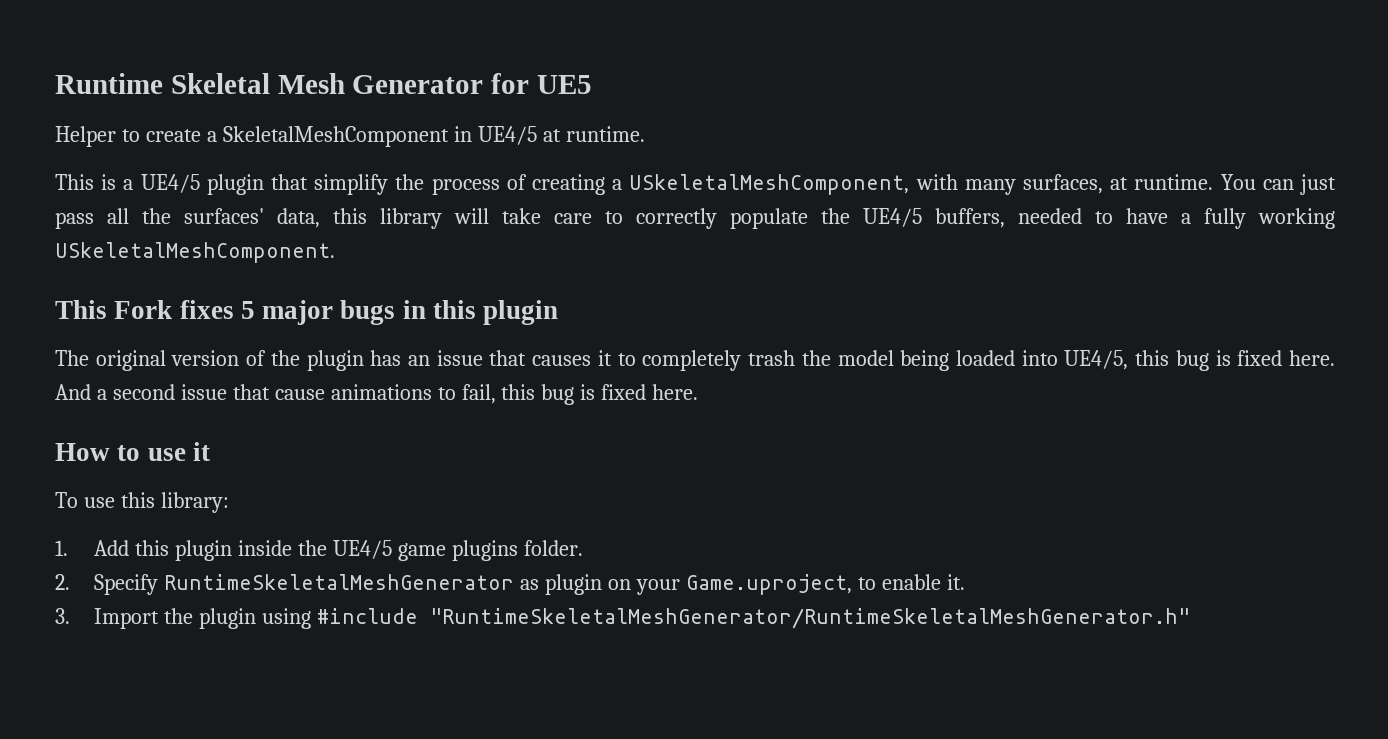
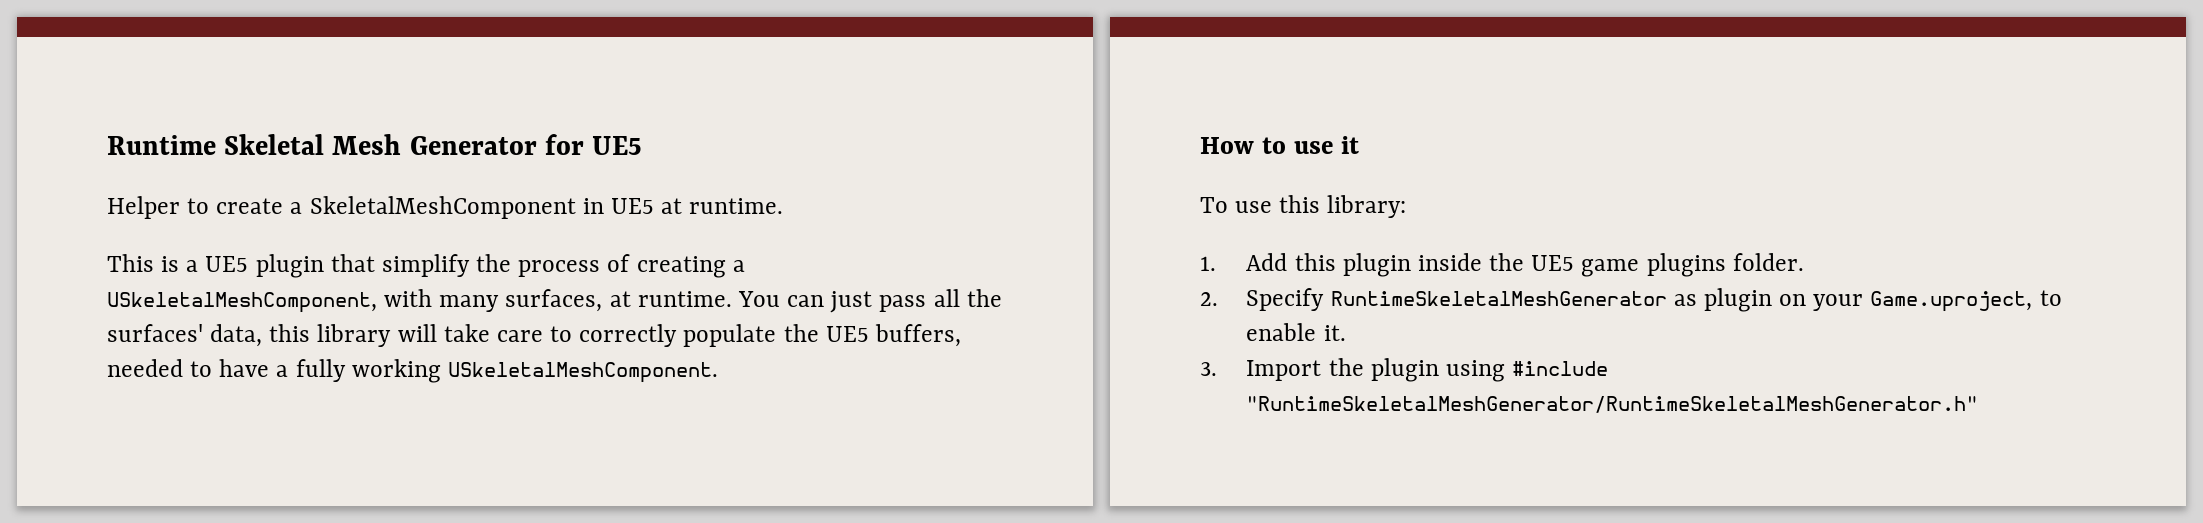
[477,126,537,145] UE4/5 -> [610,198,654,214] UE5
[140,174,200,193] UE4/5 -> [205,256,249,272] UE5
[863,208,922,227] UE4/5 -> [825,326,869,342] UE5
[55,300,559,325] [55,350,1336,371] [55,384,699,405] // This Fork fixes 5 major bugs in this plugin // The original version of the plugin has an issue that causes it to completely trash the model being loaded into UE4/5, this bug is fixed here. And a second issue that cause animations to fail, this bug is fixed here. -> (718, 372) none
[333,540,393,559] UE4/5 -> [1531,255,1575,271] UE5

